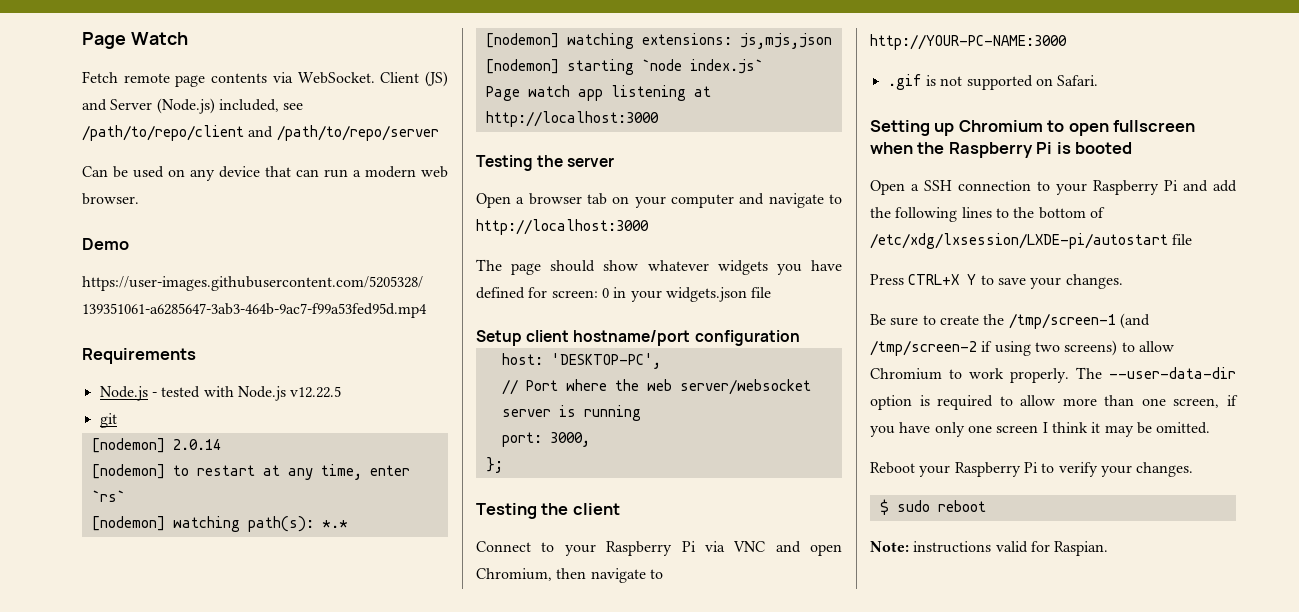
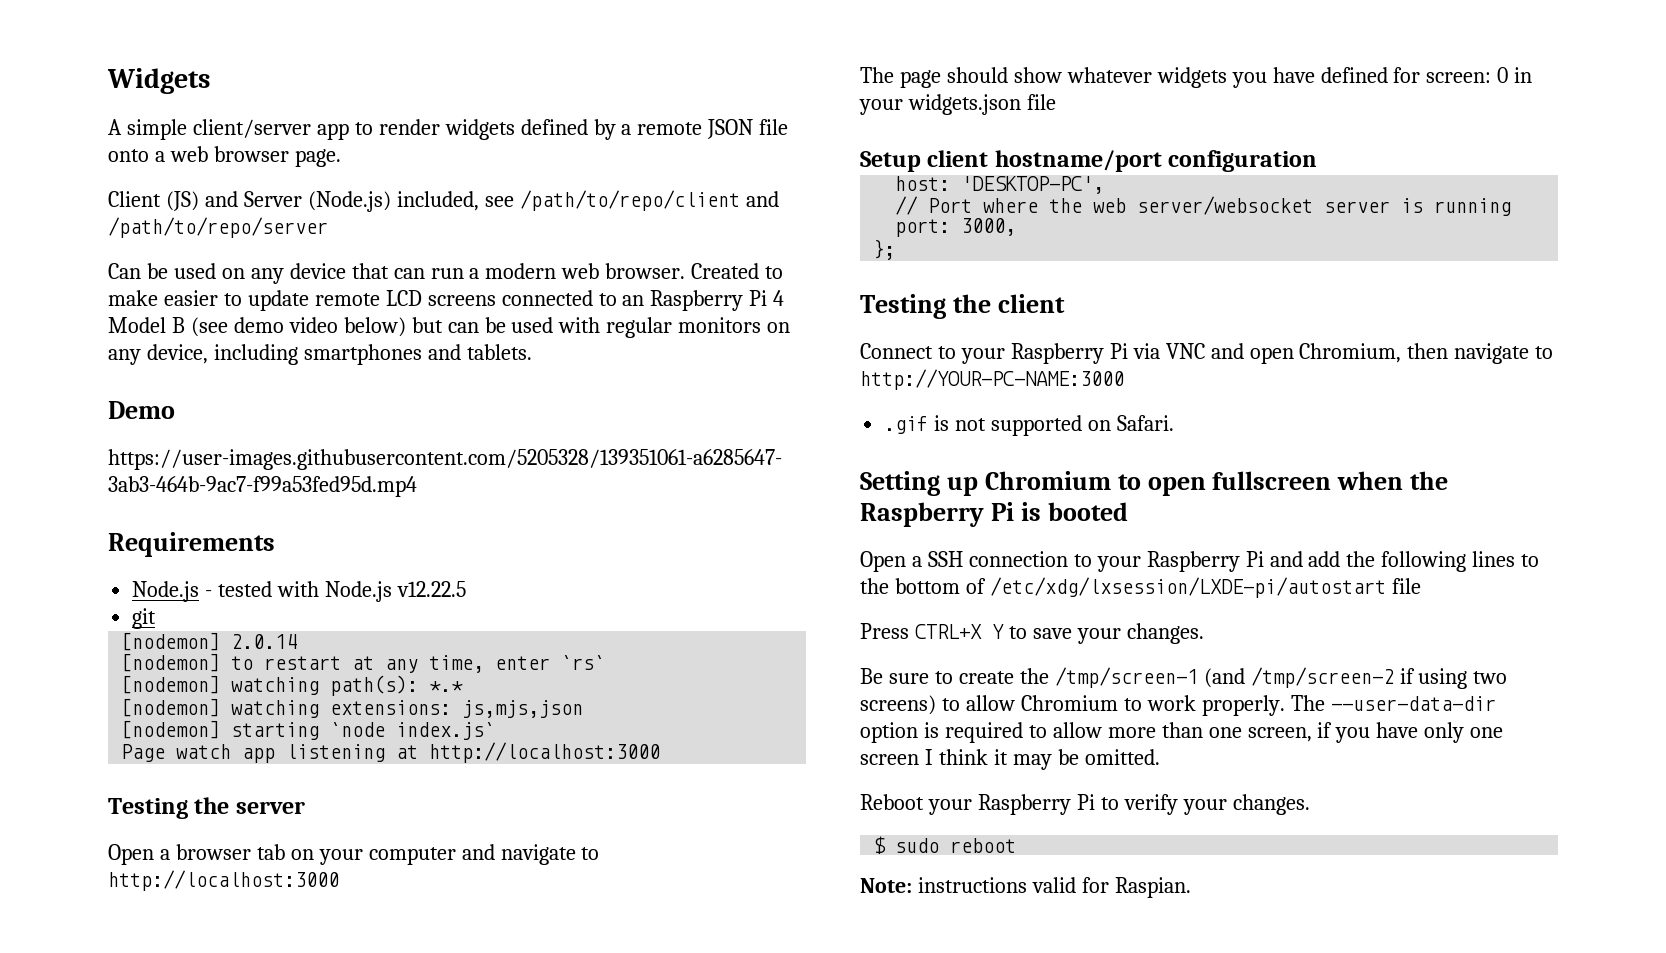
[82,32,188,49] [82,71,375,87] Page Watch // Fetch remote page contents via WebSocket. -> [107,68,210,94] [108,119,789,140] [108,146,341,167] Widgets // A simple client/server app to render widgets defined by a remote JSON file onto a web browser page. //
(139, 199) none -> [691,263,784,279] [108,290,785,311] [108,317,791,338] [108,344,532,365] Created to make easier to update remote LCD screens connected to an Raspberry Pi 4 Model B (see demo video below) but can be used with regular monitors on any device, including smartphones and tablets.

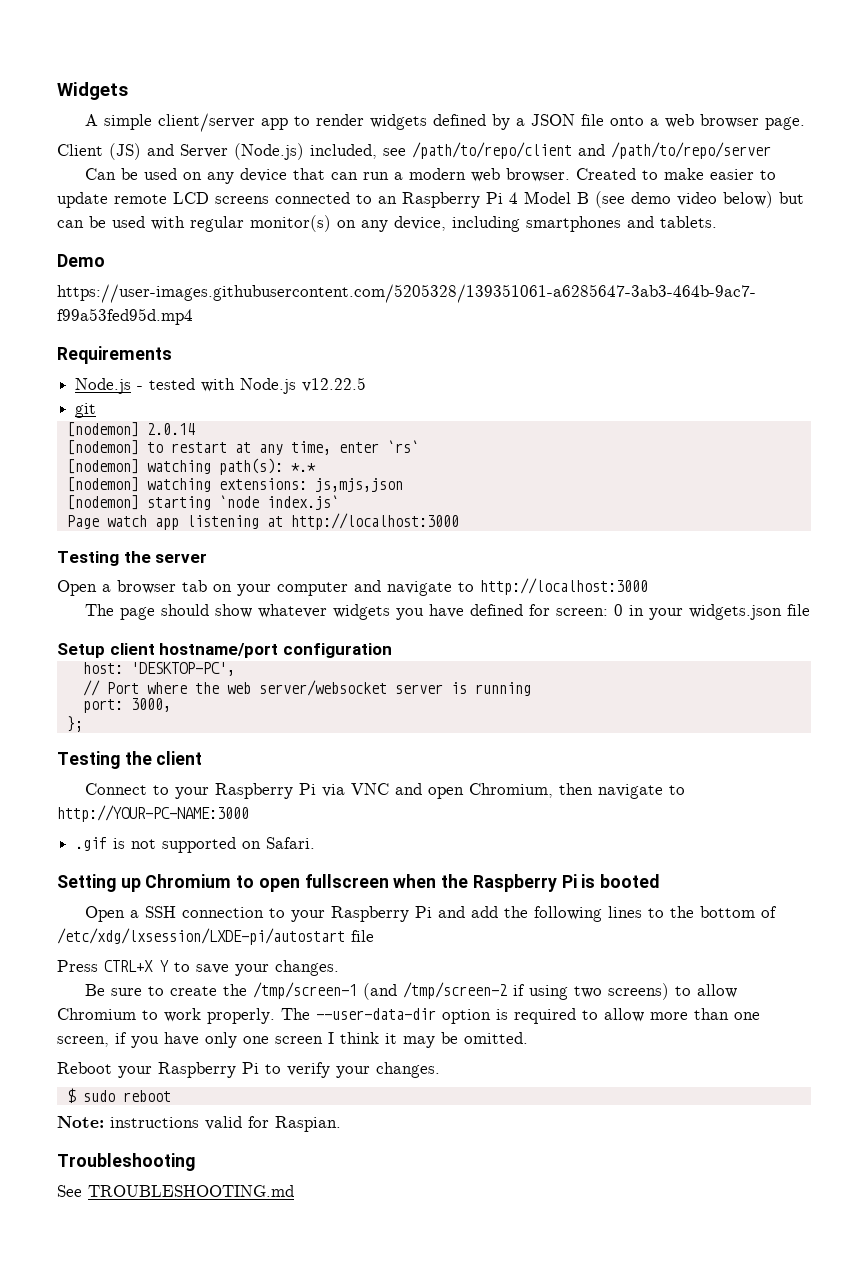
[637,122,703,135] remote -> (526, 122) none
[678,317,762,333] monitors -> [250,215,331,232] monitor(s)
(1191, 887) none -> [57,1153,195,1171] [57,1185,294,1197] // Troubleshooting // See TROUBLESHOOTING.md

